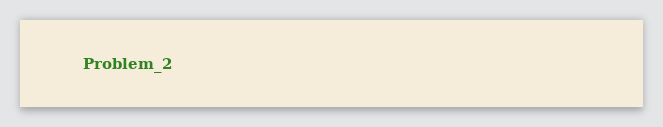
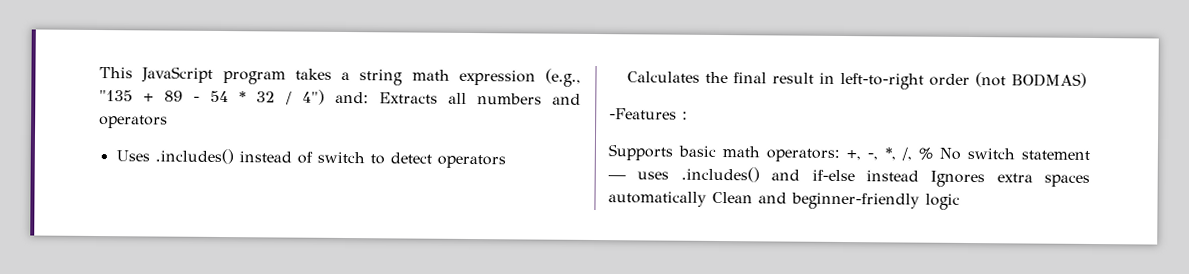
[83,58,172,73] Problem_2 -> [99,66,581,87] [99,89,581,105] [99,115,168,129] [115,148,506,169] [626,71,1087,90] [609,108,688,120] [608,144,1090,162] [608,166,1090,188] [608,191,960,210] This JavaScript program takes a string math expression (e.g., "135 + 89 - 54 * 32 / 4") and: Extracts all numbers and operators // Uses .includes() instead of switch to detect operators Calculates the final result in left-to-right order (not BODMAS) // -Features : // Supports basic math operators: +, -, *, /, % No switch statement — uses .includes() and if-else instead Ignores extra spaces automatically Clean and beginner-friendly logic

